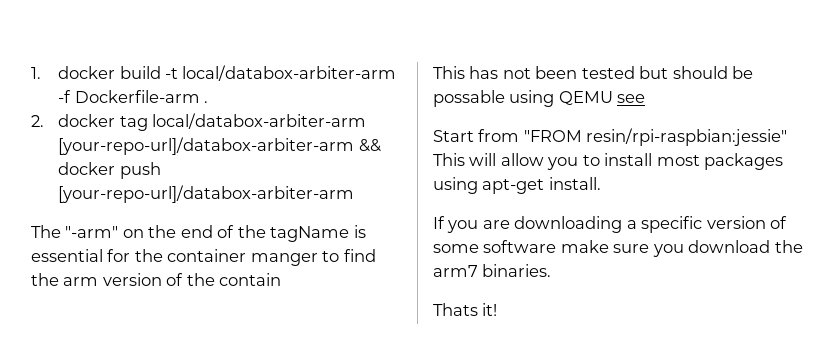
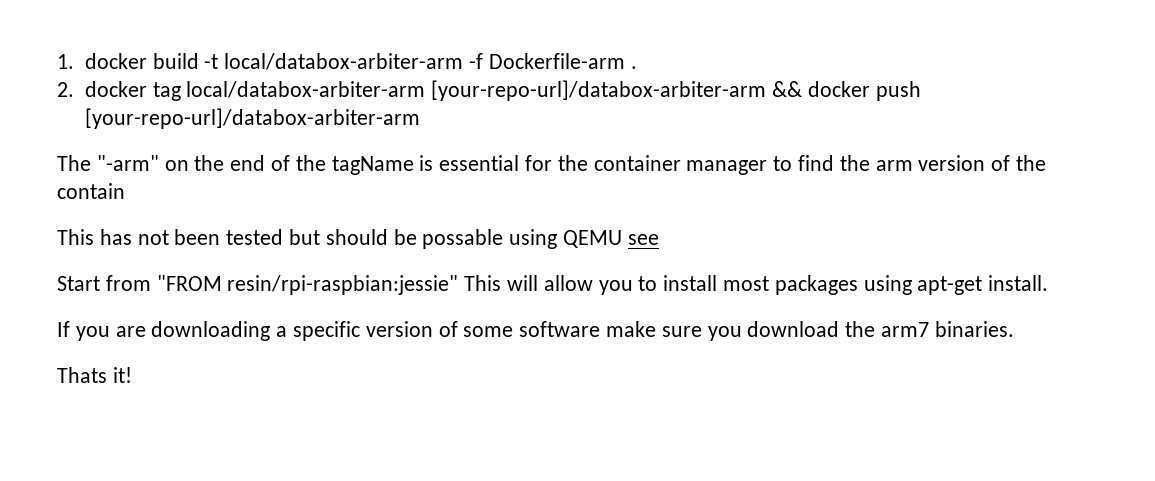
[250,253,318,266] manger -> [686,160,768,175] manager

